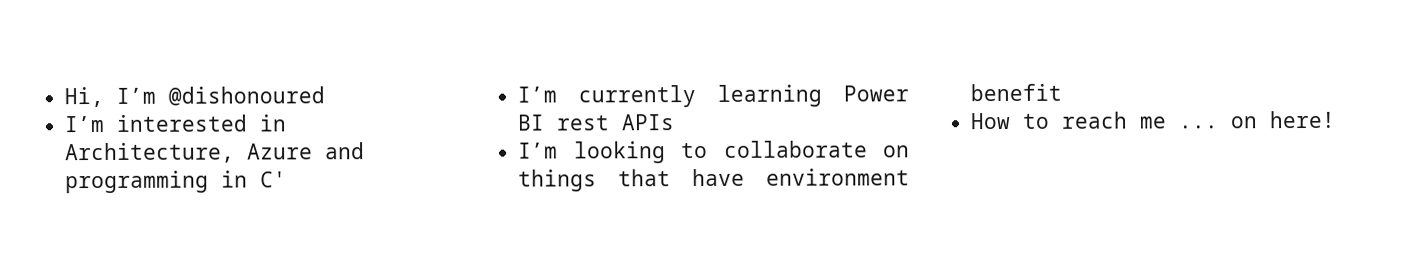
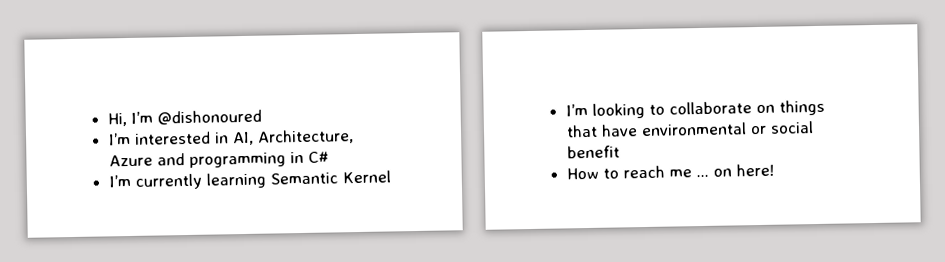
(288, 123) none -> [231,131,254,146] AI,
[260,171,288,188] C' -> [307,151,329,163] C#
[843,85,909,102] [517,114,676,131] Power BI rest APIs -> [269,170,391,185] Semantic Kernel
[766,168,910,186] environment -> [640,121,814,137] environmental or social

